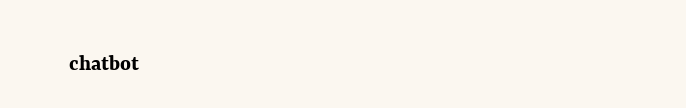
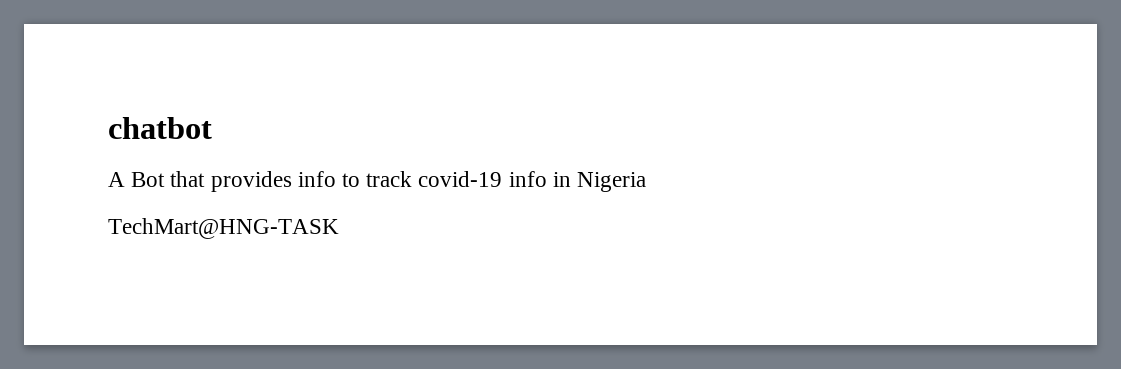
(139, 62) none -> [108,171,647,192] [108,218,339,239] // A Bot that provides info to track covid-19 info in Nigeria // TechMart@HNG-TASK

